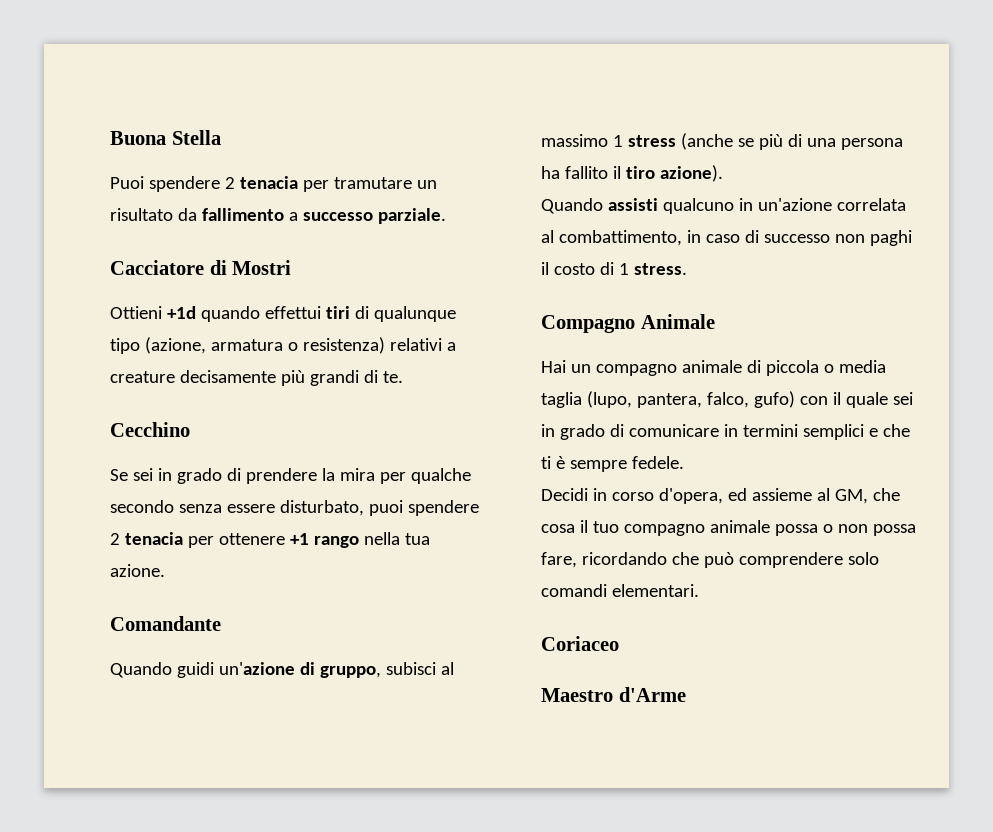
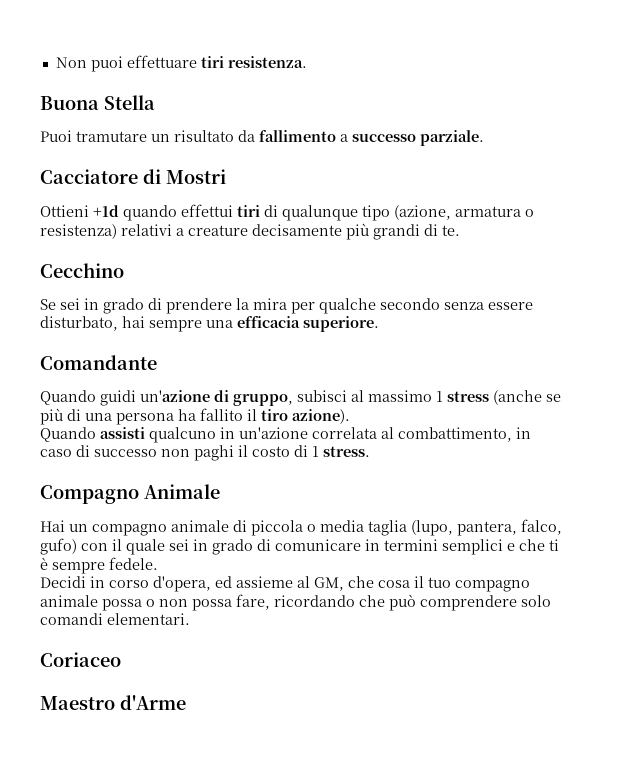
(110, 138) none -> [55,55,307,72] Non puoi effettuare tiri resistenza. //
[148,176,329,192] spendere 2 tenacia per -> (72, 136) none
[368,500,479,516] [110,532,430,548] [110,564,165,577] puoi spendere 2 tenacia per ottenere +1 rango nella tua azione. -> [122,316,379,332] hai sempre una efficacia superiore.

